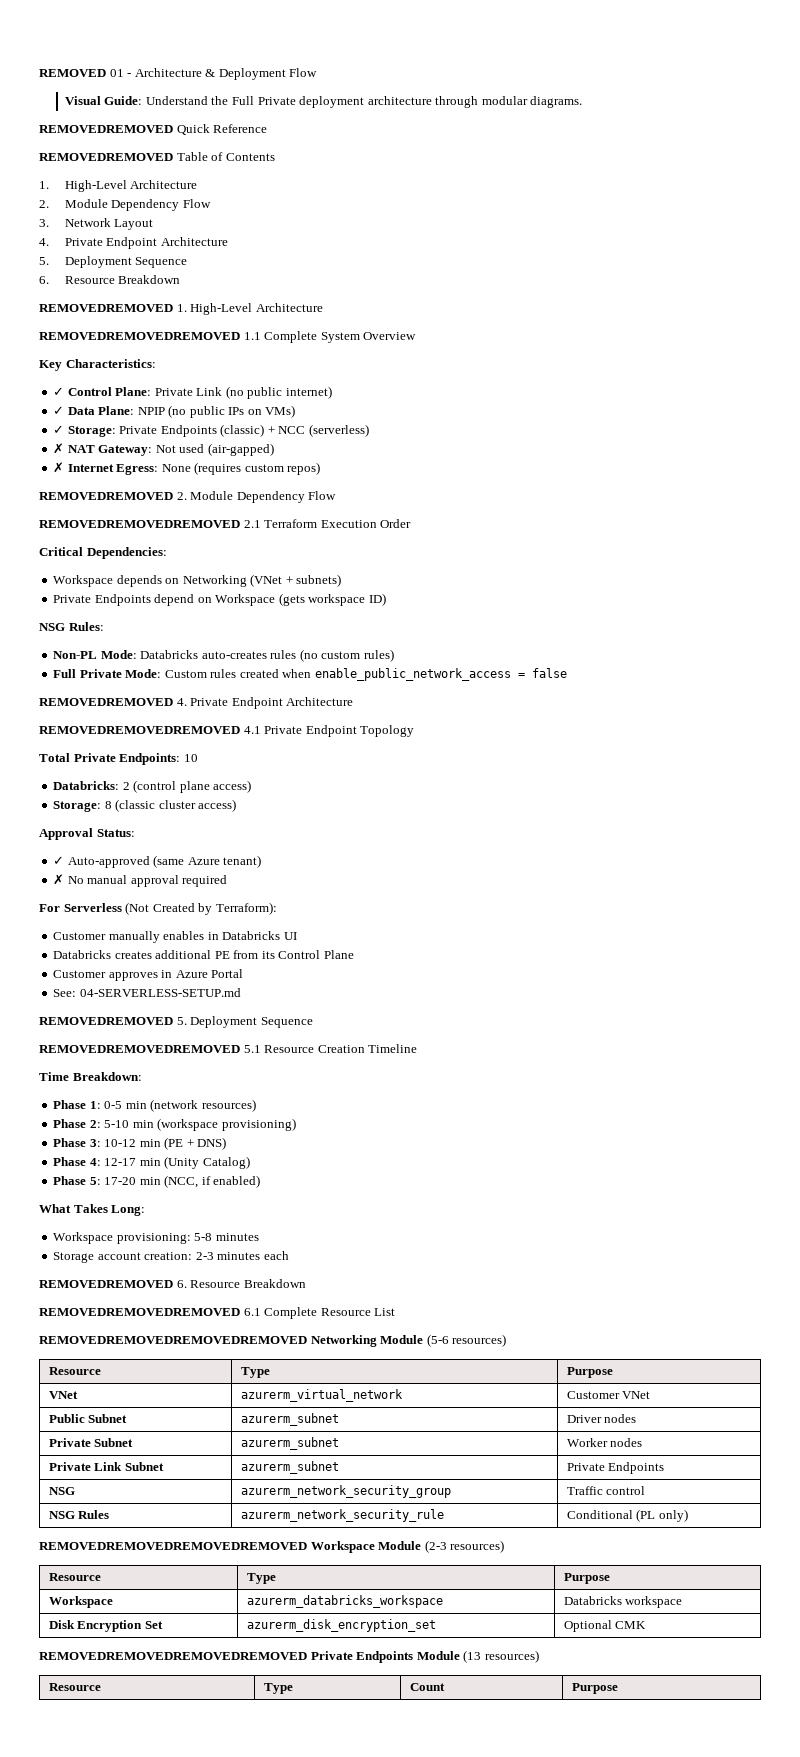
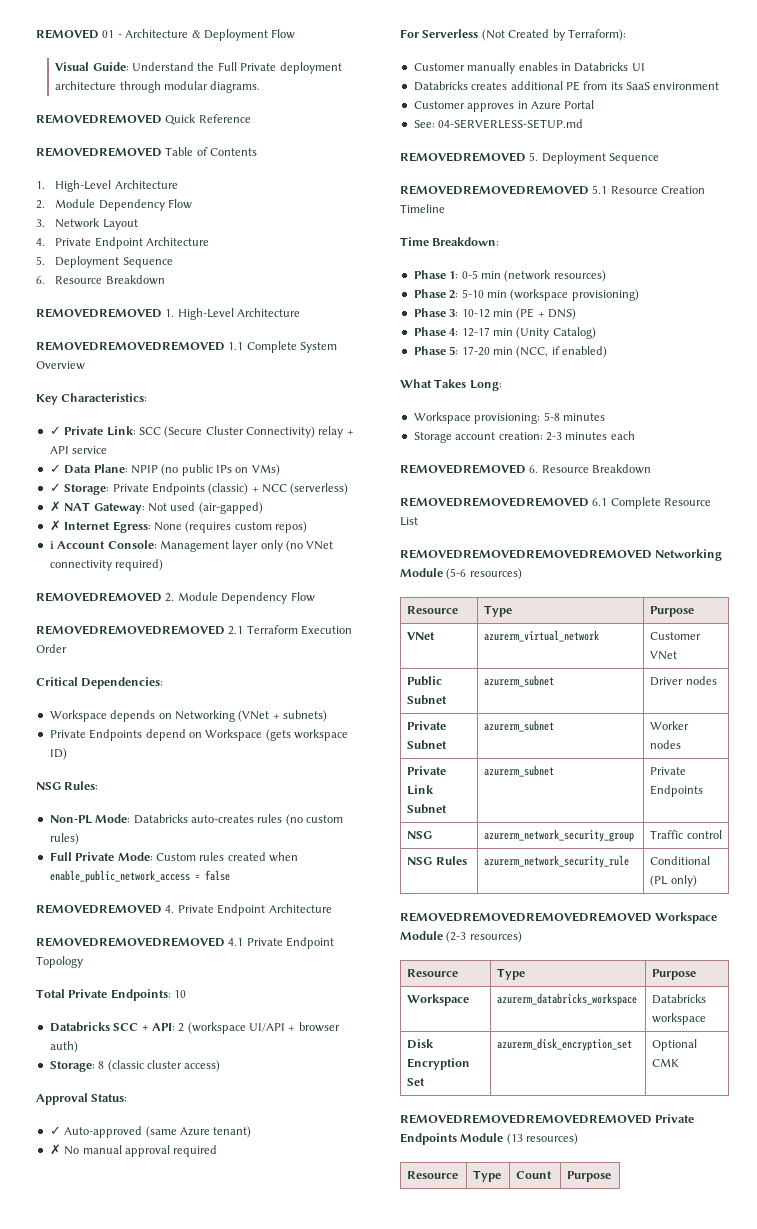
[67,386,332,399] Control Plane: Private Link (no public internet) -> [64,426,354,438] [49,446,108,454] Private Link: SCC (Secure Cluster Connectivity) relay + API service
(321, 468) none -> [49,540,334,552] [49,559,164,571] // ℹ Account Console: Management layer only (no VNet connectivity required)
[53,780,252,793] Databricks: 2 (control plane access) -> [49,1022,340,1034] [49,1041,78,1053] Databricks SCC + API: 2 (workspace UI/API + browser auth)
[278,950,354,959] Control Plane -> [626,82,720,90] SaaS environment

